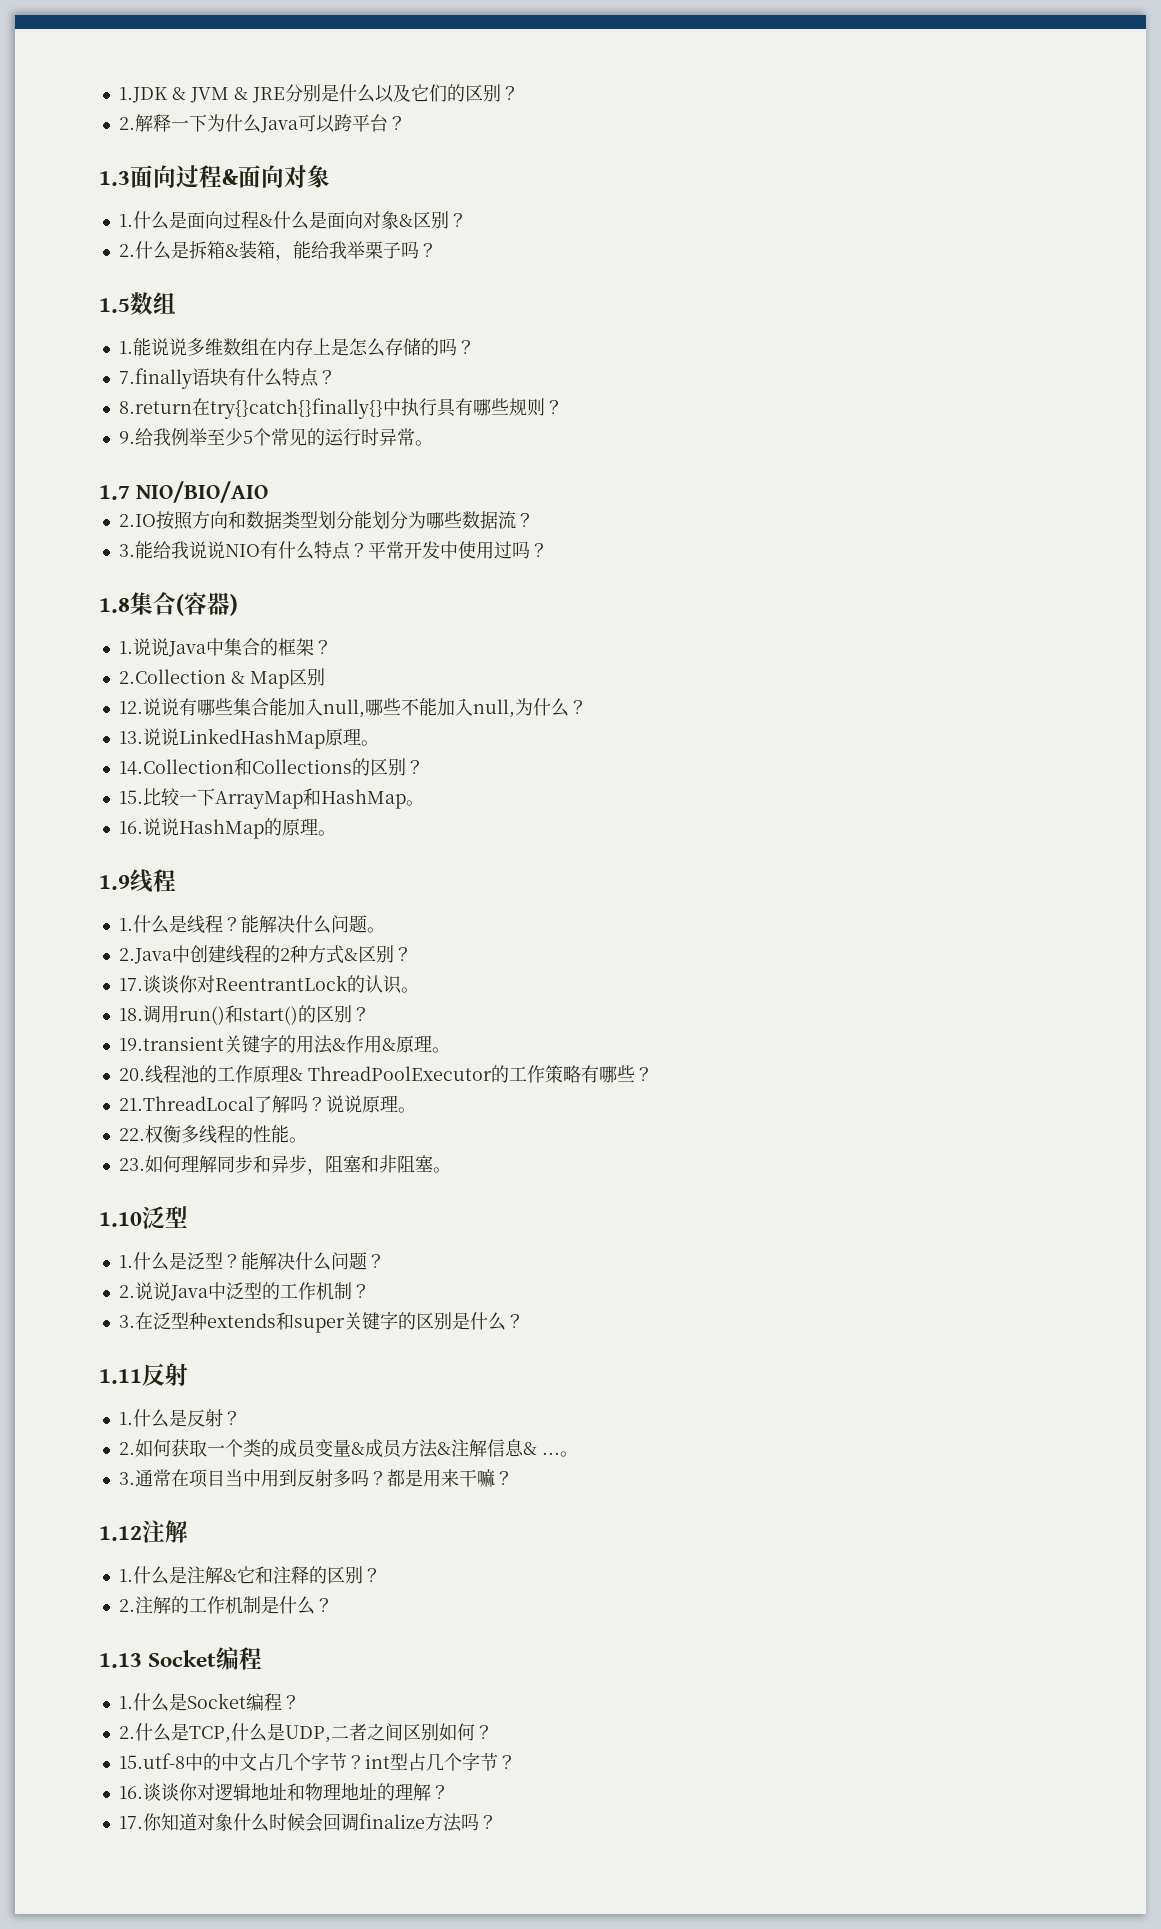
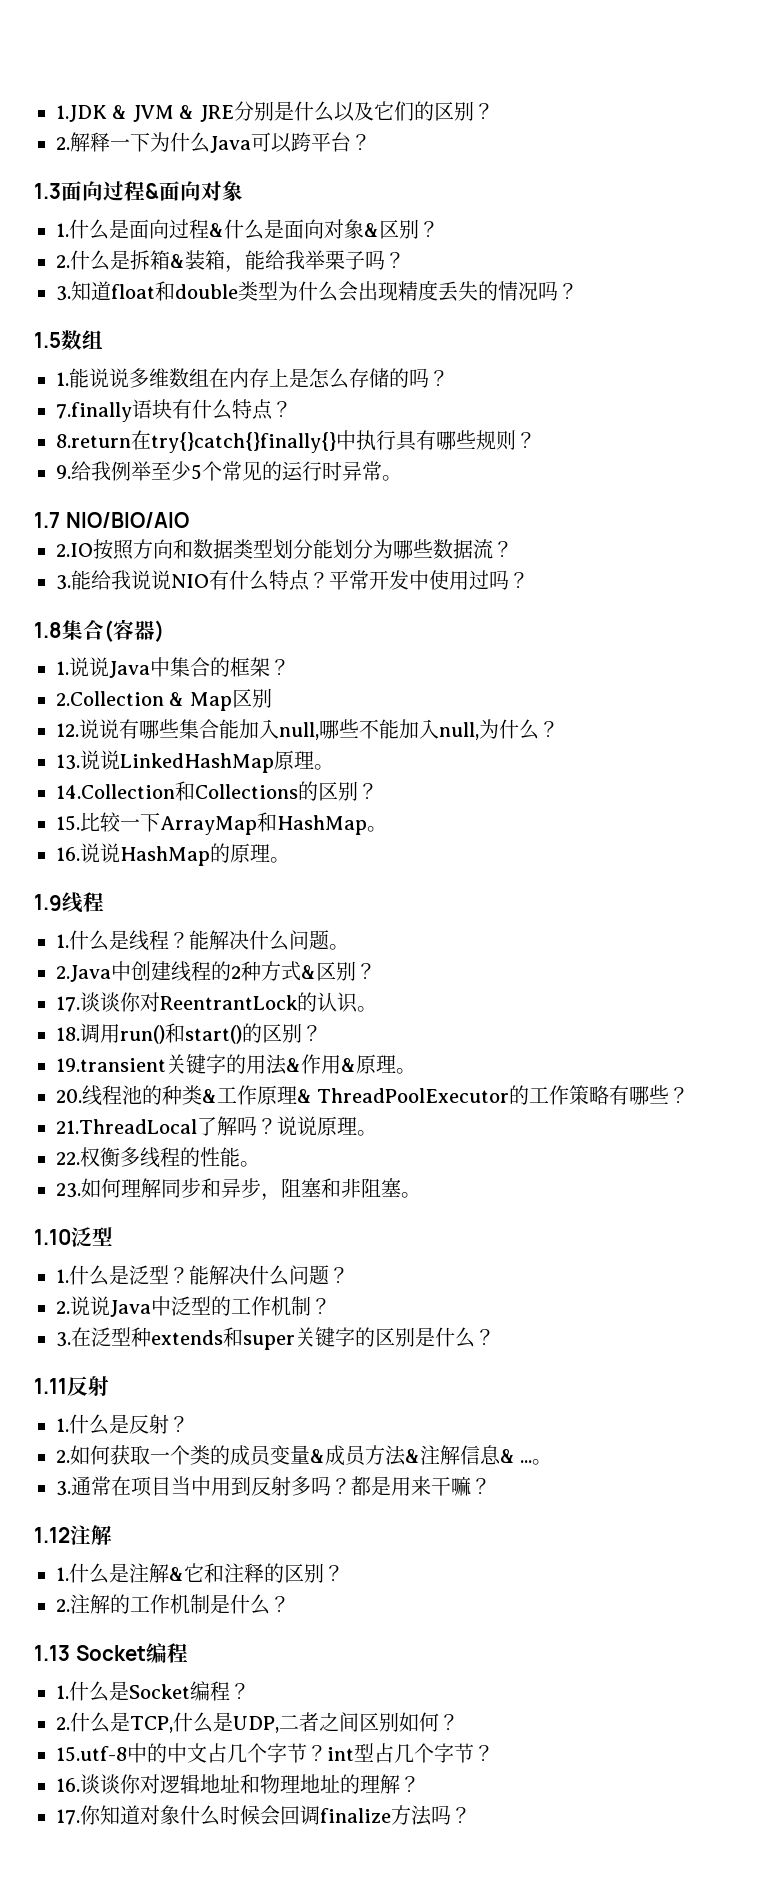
(437, 250) none -> [56,280,578,302] // 3.知道float和double类型为什么会出现精度丢失的情况吗？
(217, 1074) none -> [162,1085,217,1105] 种类&

